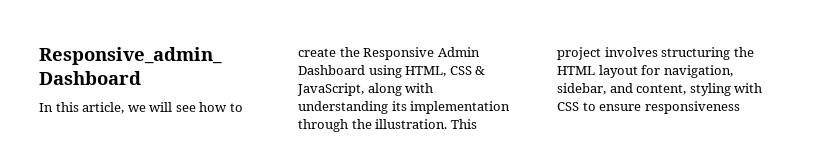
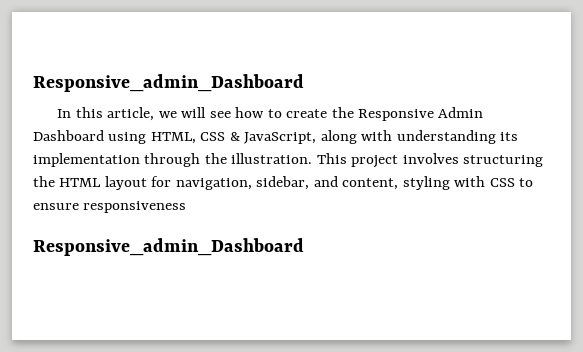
(740, 107) none -> [33,238,304,256] // Responsive_admin_Dashboard

